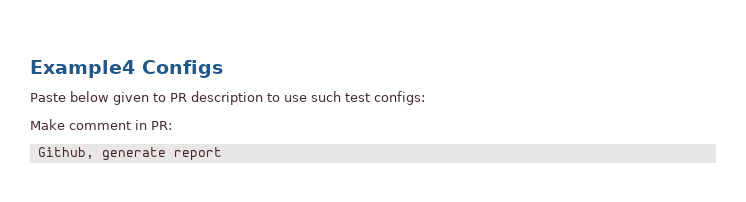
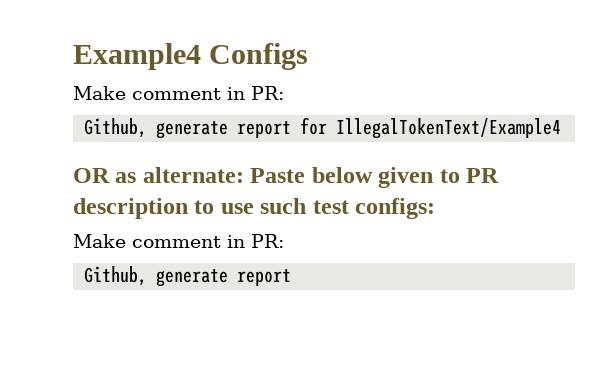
(223, 69) none -> [73,86,284,100] [84,117,562,139] [73,167,244,183] Make comment in PR: // Github, generate report for IllegalTokenText/Example4 // OR as alternate:

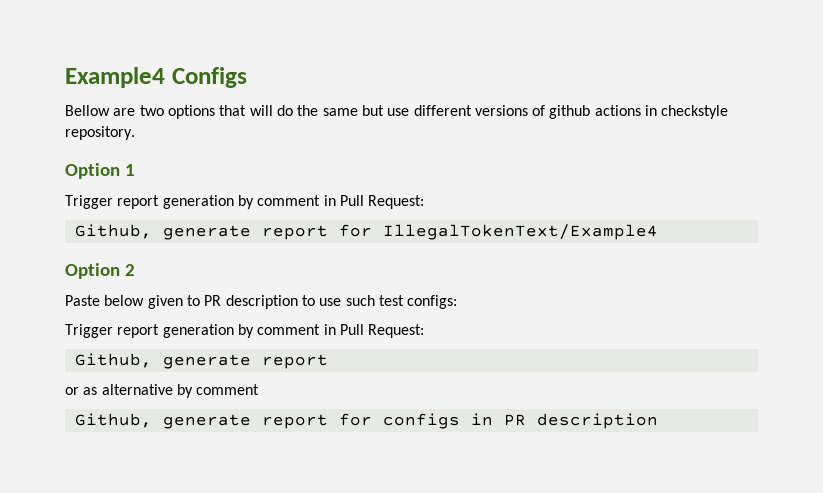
[73,86,284,100] Make comment in PR: -> [65,105,729,119] [65,126,135,140] [65,163,135,179] [65,195,425,209] Bellow are two options that will do the same but use different versions of github actions in checkstyle repository. // Option 1 // Trigger report generation by comment in Pull Request:
[73,167,244,183] OR as alternate: -> [65,263,135,279] Option 2 //
[73,234,284,248] [84,266,292,287] Make comment in PR: // Github, generate report -> [65,324,425,338] [74,353,328,369] [65,384,260,398] [74,413,658,429] Trigger report generation by comment in Pull Request: // Github, generate report // or as alternative by comment // Github, generate report for configs in PR description

